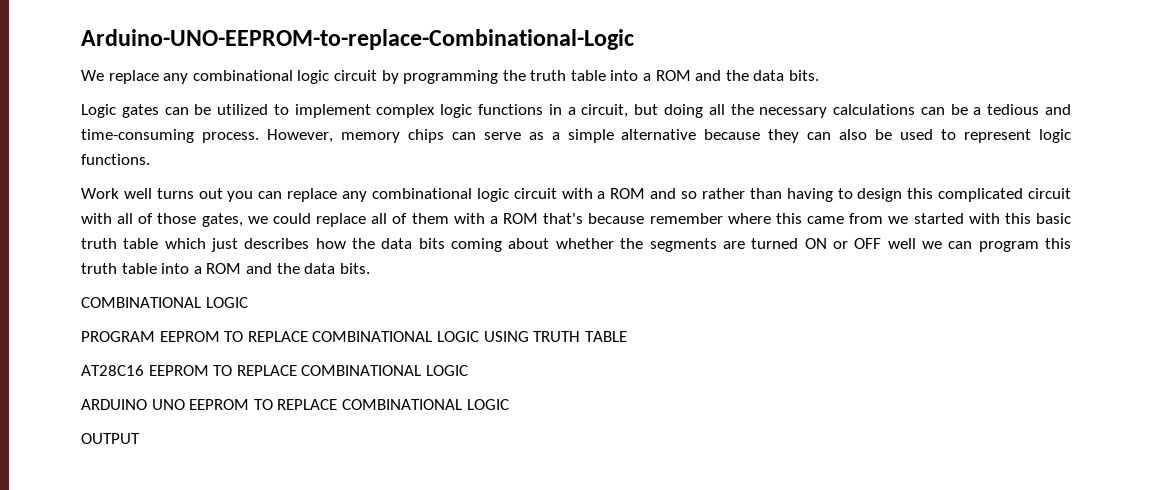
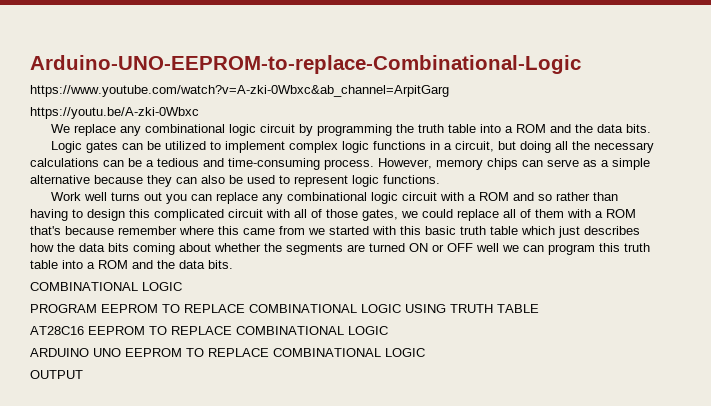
(634, 39) none -> [30,85,449,97] [30,107,199,119] // https://www.youtube.com/watch?v=A-zki-0Wbxc&ab_channel=ArpitGarg // https://youtu.be/A-zki-0Wbxc

